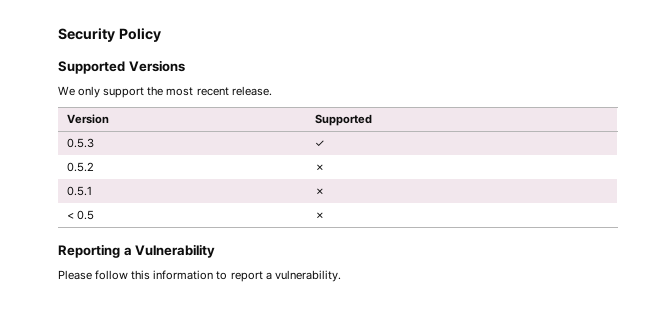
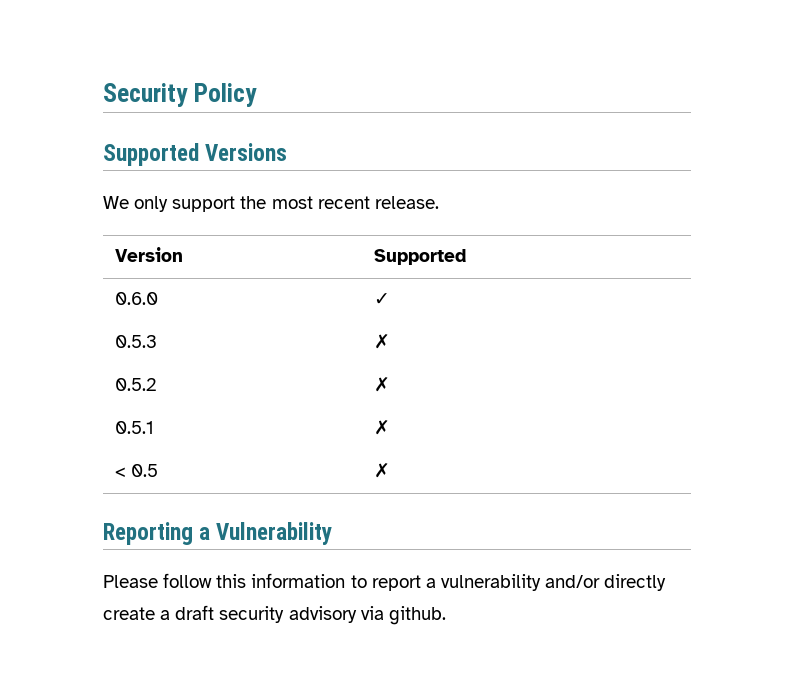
(372, 120) none -> [114,292,158,305] [373,293,390,305] // 0.6.0 | ✓
[314,140,325,147] ✓ -> [373,334,390,349] ✗
[274,270,341,282] vulnerability. -> [440,574,667,591] [103,605,446,625] vulnerability and/or directly create a draft security advisory via github.

